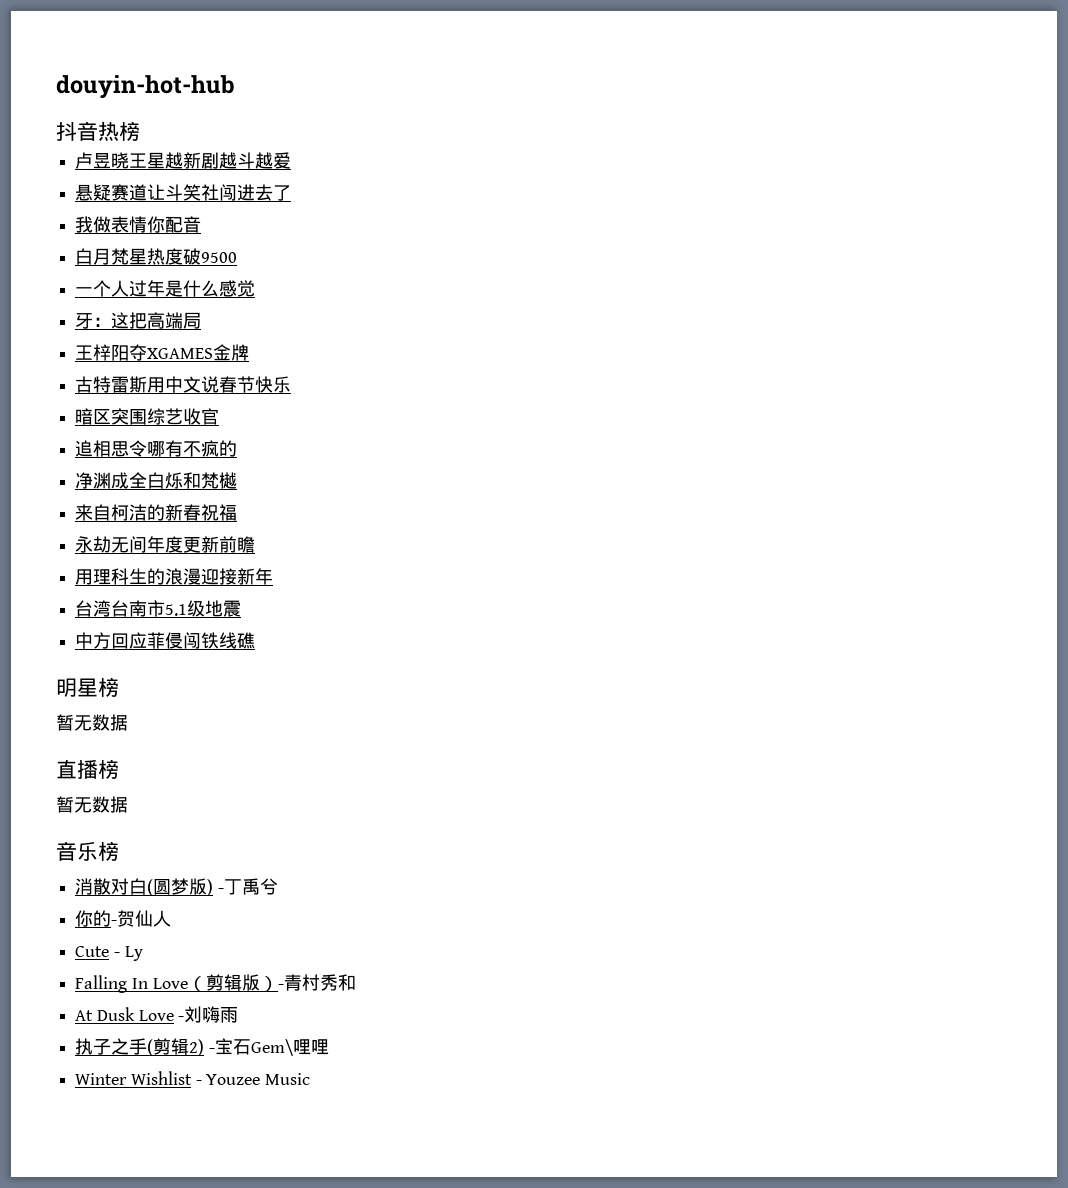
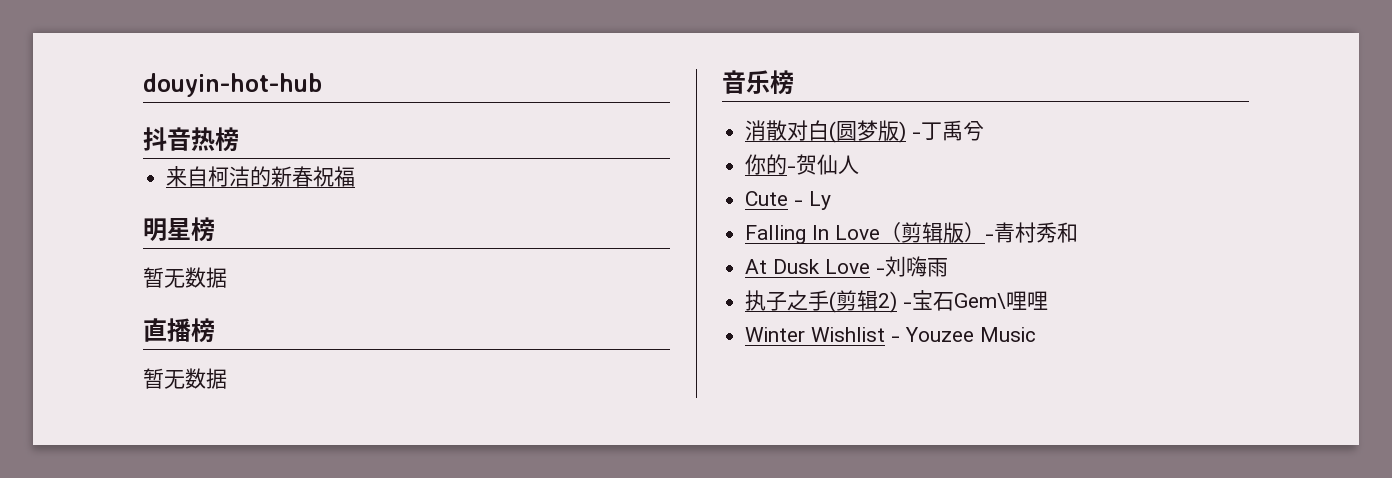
[75,152,292,169] [75,184,292,201] [75,216,202,233] [75,248,238,265] [75,280,256,297] [75,312,202,329] [75,344,250,361] [75,376,292,393] [75,408,220,425] [75,440,238,457] [75,472,238,489] // 卢昱晓王星越新剧越斗越爱 // 悬疑赛道让斗笑社闯进去了 // 我做表情你配音 // 白月梵星热度破9500 // 一个人过年是什么感觉 // 牙：这把高端局 // 王梓阳夺XGAMES金牌 // 古特雷斯用中文说春节快乐 // 暗区突围综艺收官 // 追相思令哪有不疯的 // 净渊成全白烁和梵樾 -> (239, 139) none
[75,536,256,553] [75,568,274,585] [75,600,242,617] [75,632,256,649] // 永劫无间年度更新前瞻 // 用理科生的浪漫迎接新年 // 台湾台南市5.1级地震 // 中方回应菲侵闯铁线礁 -> (356, 176) none

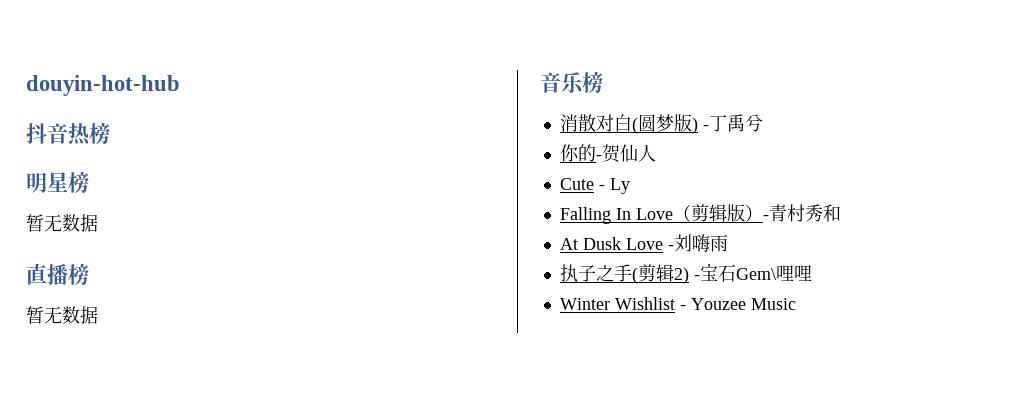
[166,166,356,187] // 来自柯洁的新春祝福 -> (110, 133) none

